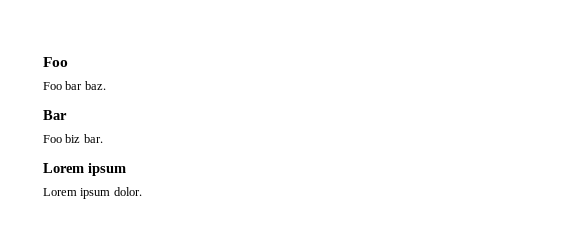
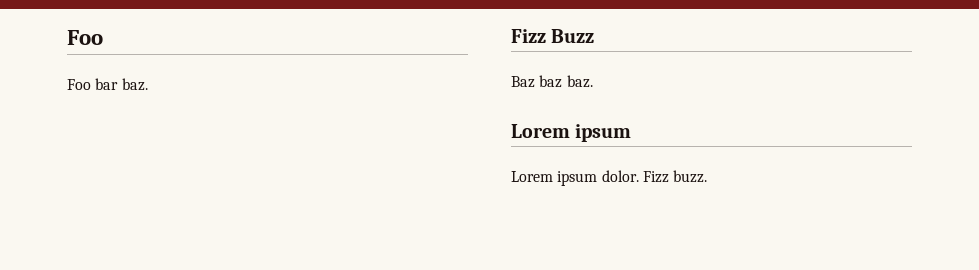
[43,110,67,120] [43,134,103,143] Bar // Foo biz bar. -> [511,29,595,43] [511,75,593,88] Fizz Buzz // Baz baz baz.
(142, 191) none -> [642,170,708,183] Fizz buzz.

